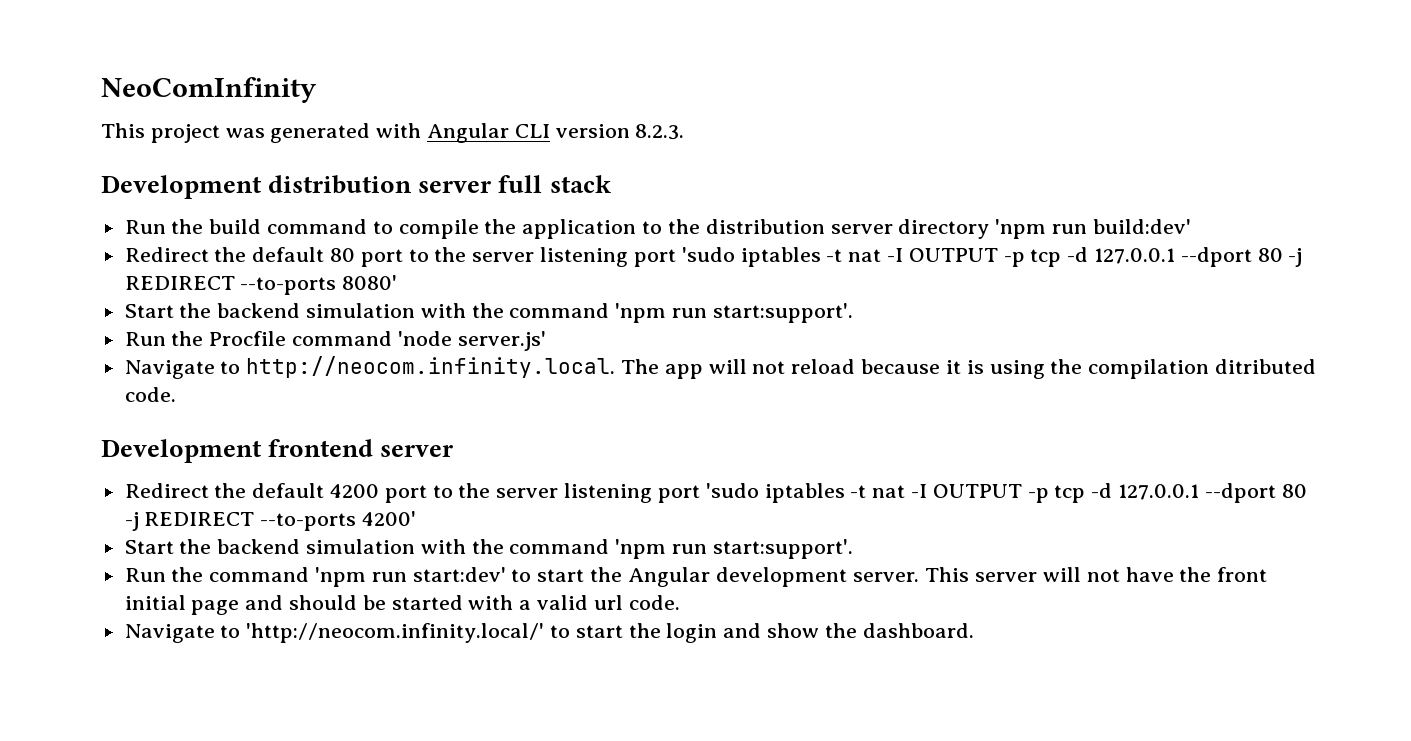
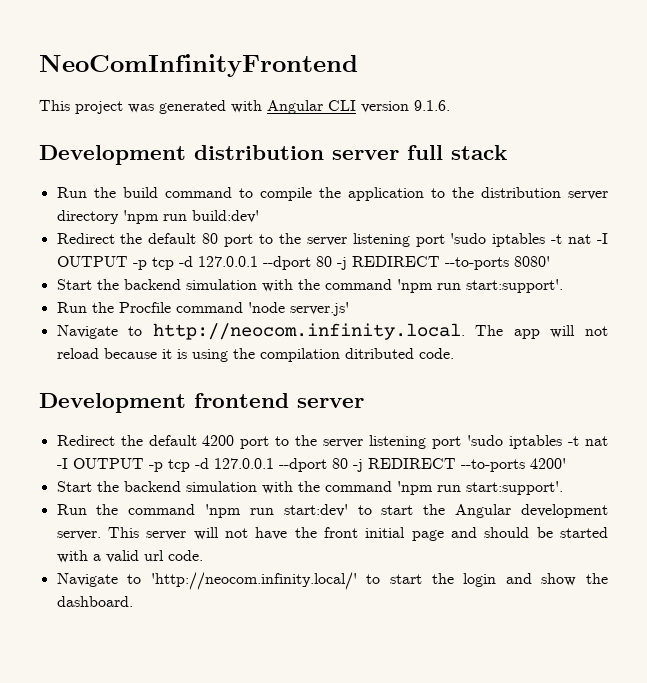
[101,77,317,103] NeoComInfinity -> [39,54,358,77] NeoComInfinityFrontend
[635,124,685,140] 8.2.3. -> [414,100,450,111] 9.1.6.

